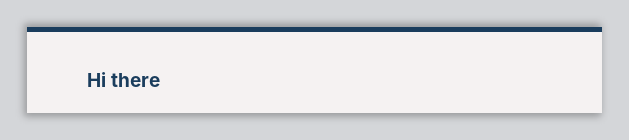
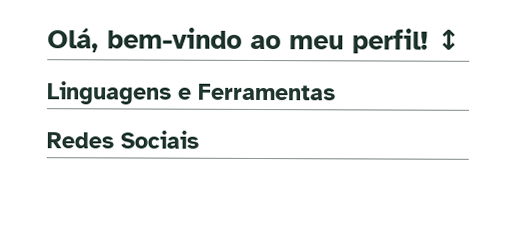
[87,72,161,87] Hi there -> [47,27,461,54] [47,81,336,105] [46,130,199,149] Olá, bem-vindo ao meu perfil! ↕ // Linguagens e Ferramentas // Redes Sociais

